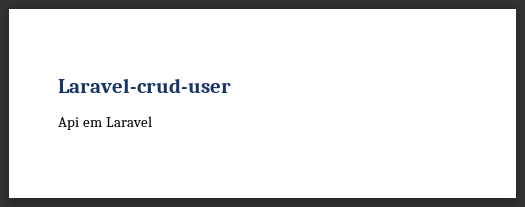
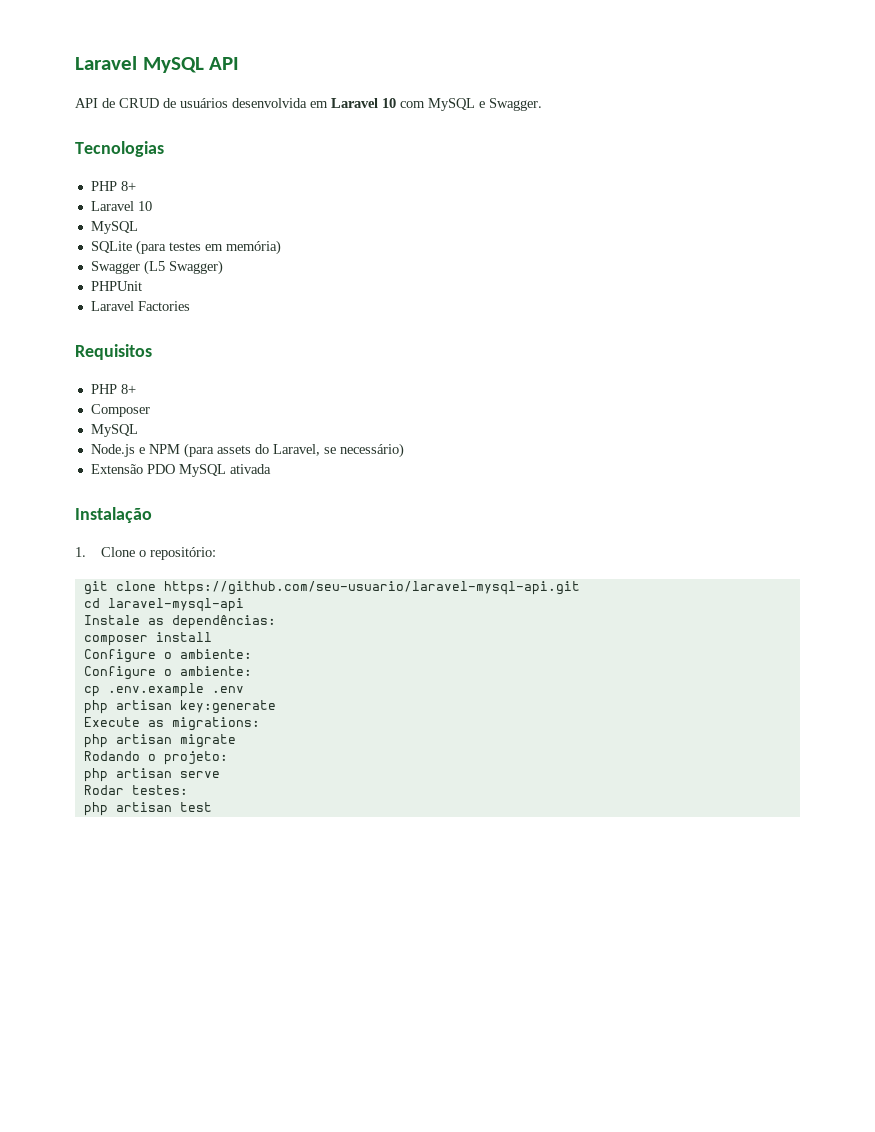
[58,78,231,93] [58,116,152,130] Laravel-crud-user // Api em Laravel -> [75,56,240,73] [75,98,542,111] [75,141,164,157] [90,181,136,191] [90,201,152,211] [90,221,138,234] [90,240,281,255] [90,260,223,275] [90,281,142,291] [90,301,190,311] [75,344,152,360] [90,384,136,394] [90,404,150,417] [90,424,138,437] [90,443,404,458] [90,464,271,477] [75,507,152,523] [75,547,217,560] [83,581,580,595] [83,598,244,612] [83,615,276,629] [83,632,212,646] [83,649,252,663] [83,666,252,680] [83,683,244,697] [83,700,276,714] [83,717,260,731] [83,734,236,748] [83,751,228,765] [83,768,220,782] [83,785,188,795] [83,802,212,816] Laravel MySQL API // API de CRUD de usuários desenvolvida em Laravel 10 com MySQL e Swagger. // Tecnologias // PHP 8+ // Laravel 10 // MySQL // SQLite (para testes em memória) // Swagger (L5 Swagger) // PHPUnit // Laravel Factories // Requisitos // PHP 8+ // Composer // MySQL // Node.js e NPM (para assets do Laravel, se necessário) // Extensão PDO MySQL ativada // Instalação // 1. Clone o repositório: // git clone https://github.com/seu-usuario/laravel-mysql-api.git // cd laravel-mysql-api // Instale as dependências: // composer install // Configure o ambiente: // Configure o ambiente: // cp .env.example .env // php artisan key:generate // Execute as migrations: // php artisan migrate // Rodando o projeto: // php artisan serve // Rodar testes: // php artisan test

